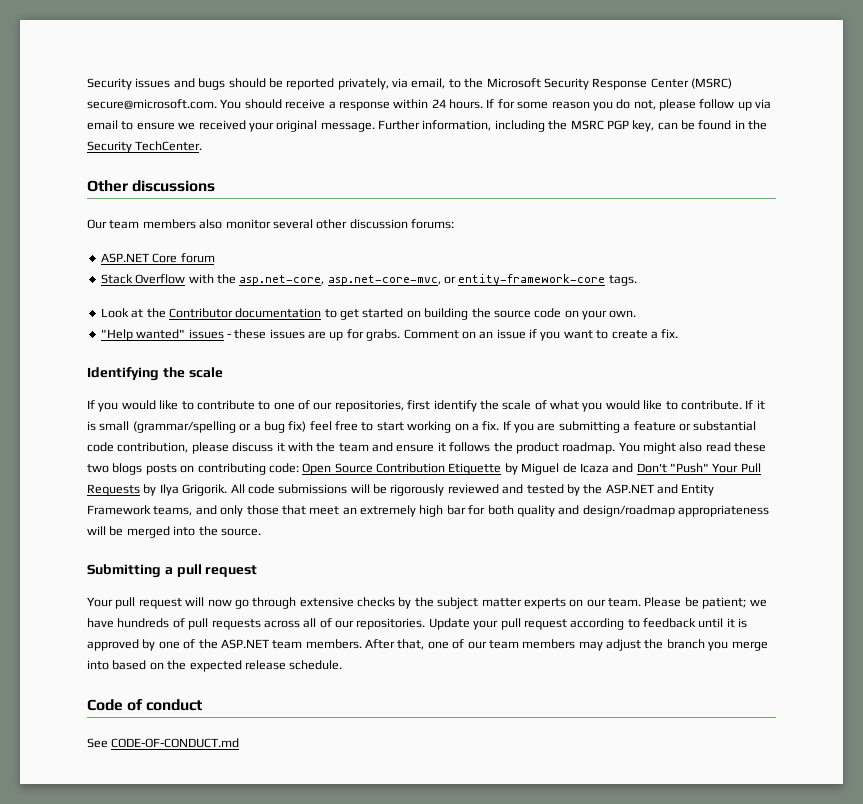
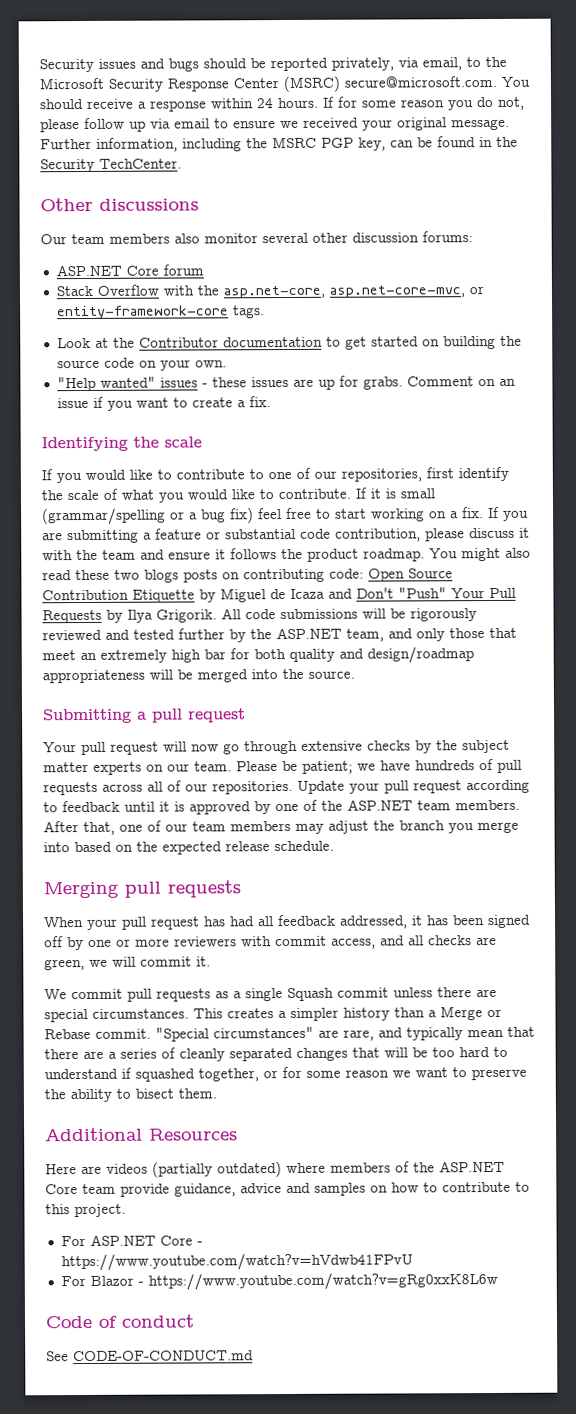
(564, 489) none -> [178,628,225,640] further
[657,484,715,496] [87,505,193,516] and Entity Framework teams, -> [346,628,384,642] team,
(343, 665) none -> [43,880,241,899] [44,914,531,930] [44,935,497,951] [44,956,211,971] [44,987,497,1002] [44,1006,502,1023] [44,1026,535,1042] [44,1046,508,1062] [44,1066,527,1082] [44,1088,217,1103] [45,1127,238,1142] [45,1160,505,1178] [45,1181,530,1197] [45,1203,126,1218] [60,1234,203,1247] [60,1252,413,1272] [60,1271,498,1291] // Merging pull requests // When your pull request has had all feedback addressed, it has been signed off by one or more reviewers with commit access, and all checks are green, we will commit it. // We commit pull requests as a single Squash commit unless there are special circumstances. This creates a simpler history than a Merge or Rebase commit. "Special circumstances" are rare, and typically mean that there are a series of cleanly separated changes that will be too hard to understand if squashed together, or for some reason we want to preserve the ability to bisect them. // Additional Resources // Here are videos (partially outdated) where members of the ASP.NET Core team provide guidance, advice and samples on how to contribute to this project. // For ASP.NET Core - https://www.youtube.com/watch?v=hVdwb41FPvU // For Blazor - https://www.youtube.com/watch?v=gRg0xxK8L6w

